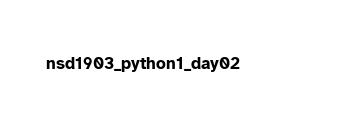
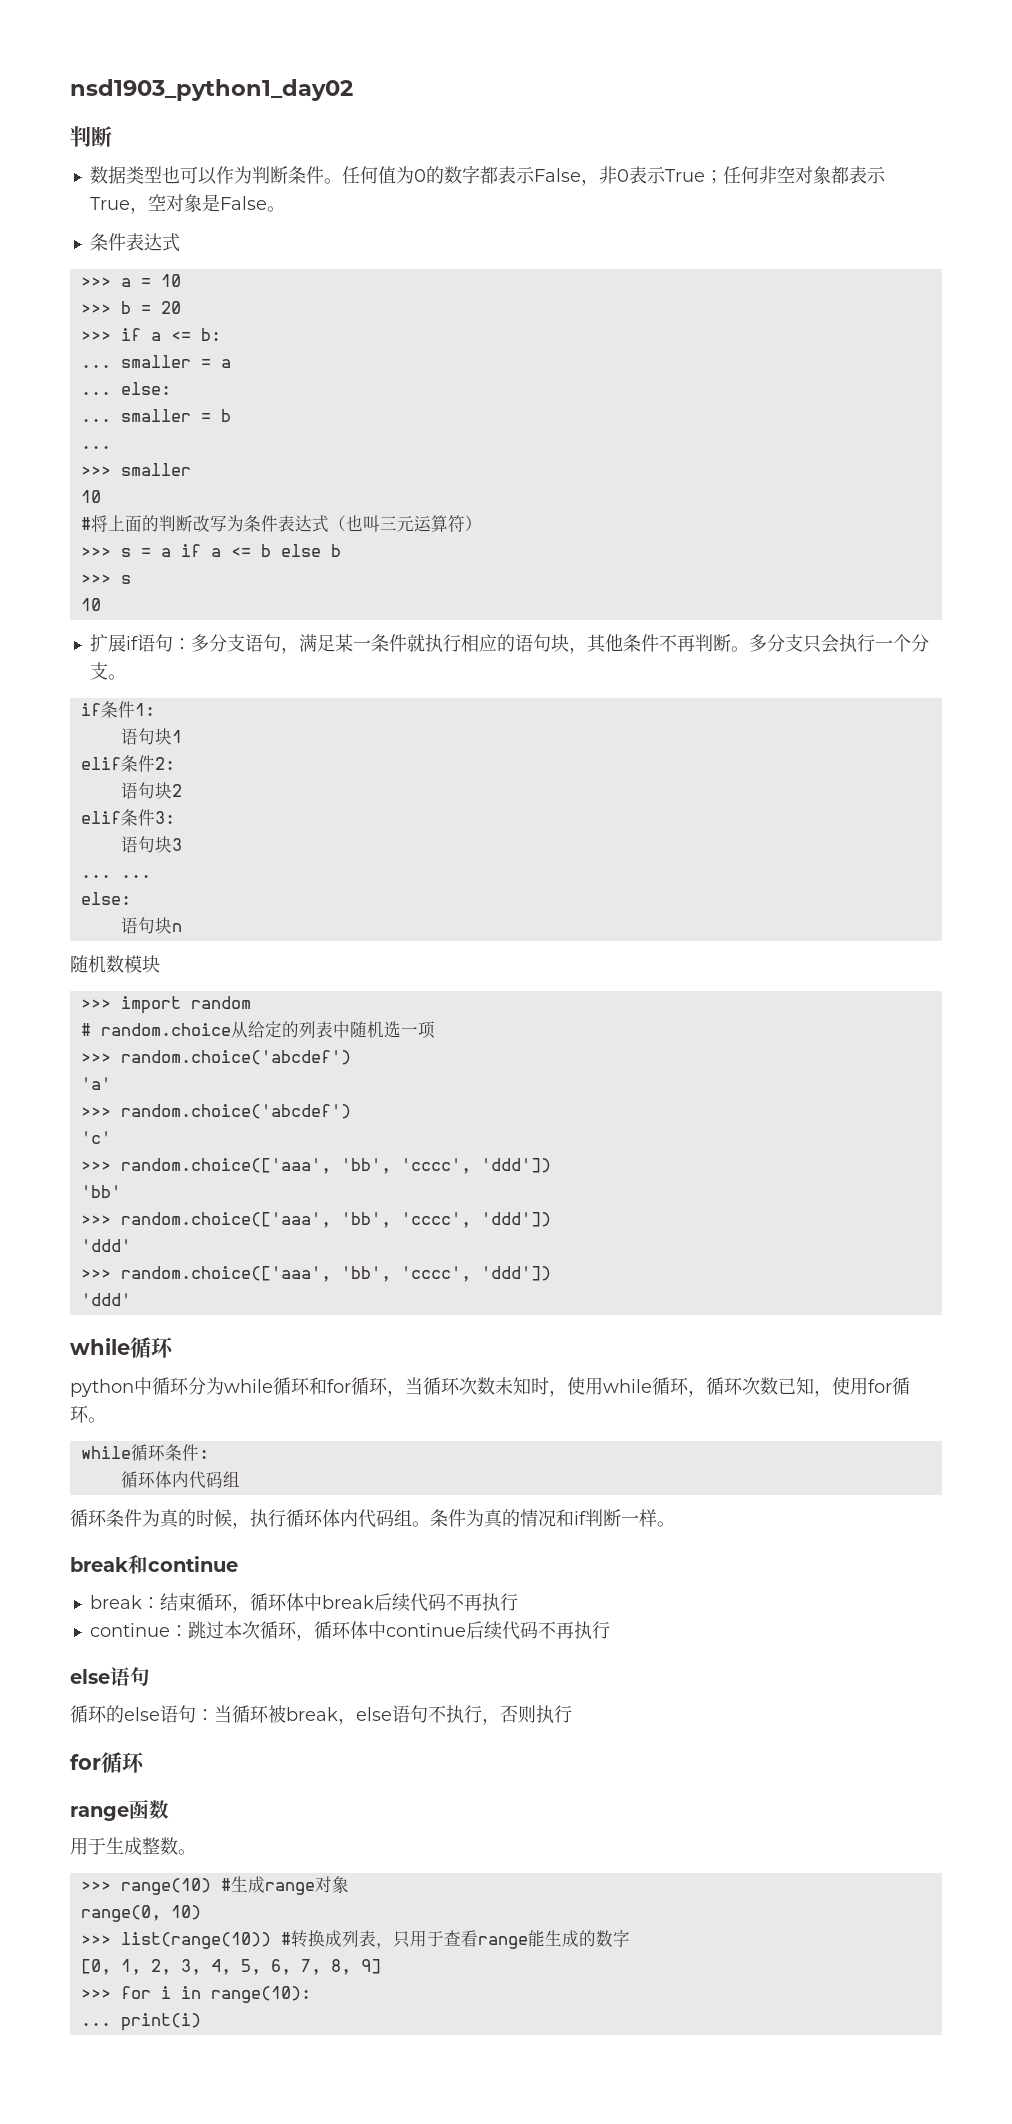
(240, 64) none -> [70,126,112,147] [89,165,886,186] [89,194,285,214] [89,233,180,252] [80,274,181,287] [80,301,181,314] [80,328,221,341] [80,355,231,368] [80,382,171,395] [80,409,231,422] [80,446,111,449] [80,463,191,476] [80,490,101,503] [80,515,482,533] [80,544,341,557] [80,574,131,584] [80,598,101,611] [89,634,929,654] [89,662,126,680] [80,701,155,718] [120,728,182,745] [80,755,175,772] [120,782,182,799] [80,809,175,826] [120,836,182,853] [80,875,151,878] [80,892,131,905] [120,917,182,934] [70,955,160,973] [80,996,251,1014] [80,1021,435,1039] [80,1050,351,1065] [80,1077,111,1090] [80,1104,351,1119] [80,1131,111,1144] [80,1158,551,1174] [80,1185,121,1198] [80,1212,551,1228] [80,1239,131,1252] [80,1266,551,1282] [80,1293,131,1306] [70,1337,174,1358] [70,1377,910,1397] [70,1405,106,1423] [80,1444,209,1461] [120,1471,240,1489] [70,1509,675,1529] [70,1555,238,1574] [89,1593,518,1613] [89,1621,610,1641] [70,1667,150,1687] [70,1705,572,1725] [70,1752,145,1773] [70,1799,169,1821] [70,1837,196,1855] [80,1876,349,1895] [80,1905,201,1922] [80,1930,630,1949] [80,1959,381,1975] [80,1986,311,2003] [80,2013,201,2031] // 判断 // 数据类型也可以作为判断条件。任何值为0的数字都表示False，非0表示True；任何非空对象都表示True，空对象是False。 // 条件表达式 // >>> a = 10 // >>> b = 20 // >>> if a <= b: // ... smaller = a // ... else: // ... smaller = b // ... // >>> smaller // 10 // #将上面的判断改写为条件表达式（也叫三元运算符） // >>> s = a if a <= b else b // >>> s // 10 // 扩展if语句：多分支语句，满足某一条件就执行相应的语句块，其他条件不再判断。多分支只会执行一个分支。 // if条件1: // 语句块1 // elif条件2: // 语句块2 // elif条件3: // 语句块3 // ... ... // else: // 语句块n // 随机数模块 // >>> import random // # random.choice从给定的列表中随机选一项 // >>> random.choice('abcdef') // 'a' // >>> random.choice('abcdef') // 'c' // >>> random.choice(['aaa', 'bb', 'cccc', 'ddd']) // 'bb' // >>> random.choice(['aaa', 'bb', 'cccc', 'ddd']) // 'ddd' // >>> random.choice(['aaa', 'bb', 'cccc', 'ddd']) // 'ddd' // while循环 // python中循环分为while循环和for循环，当循环次数未知时，使用while循环，循环次数已知，使用for循环。 // while循环条件: // 循环体内代码组 // 循环条件为真的时候，执行循环体内代码组。条件为真的情况和if判断一样。 // break和continue // break：结束循环，循环体中break后续代码不再执行 // continue：跳过本次循环，循环体中continue后续代码不再执行 // else语句 // 循环的else语句：当循环被break，else语句不执行，否则执行 // for循环 // range函数 // 用于生成整数。 // >>> range(10) #生成range对象 // range(0, 10) // >>> list(range(10)) #转换成列表，只用于查看range能生成的数字 // [0, 1, 2, 3, 4, 5, 6, 7, 8, 9] // >>> for i in range(10): // ... print(i)

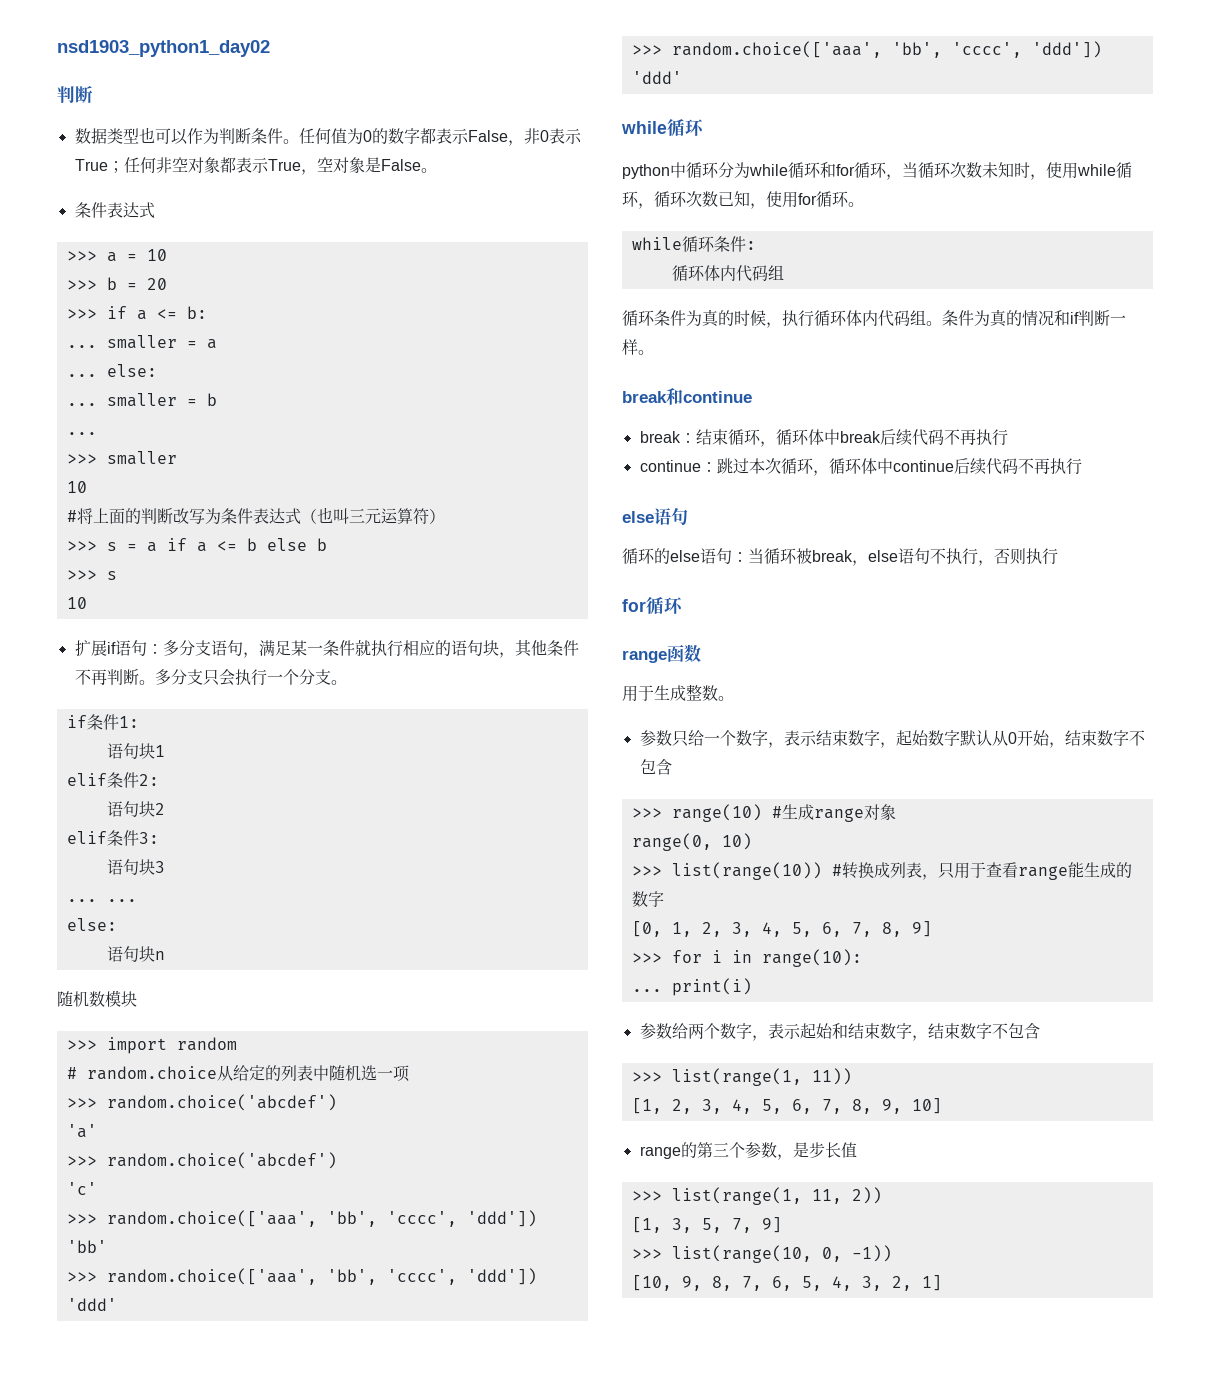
(196, 1852) none -> [639,730,1145,748] [639,759,672,775] // 参数只给一个数字，表示结束数字，起始数字默认从0开始，结束数字不包含
(201, 2022) none -> [639,1023,1040,1041] [631,1068,852,1086] [631,1098,942,1114] [639,1142,857,1160] [631,1187,882,1205] [631,1217,782,1233] [631,1245,892,1263] [631,1275,942,1291] // 参数给两个数字，表示起始和结束数字，结束数字不包含 // >>> list(range(1, 11)) // [1, 2, 3, 4, 5, 6, 7, 8, 9, 10] // range的第三个参数，是步长值 // >>> list(range(1, 11, 2)) // [1, 3, 5, 7, 9] // >>> list(range(10, 0, -1)) // [10, 9, 8, 7, 6, 5, 4, 3, 2, 1]

